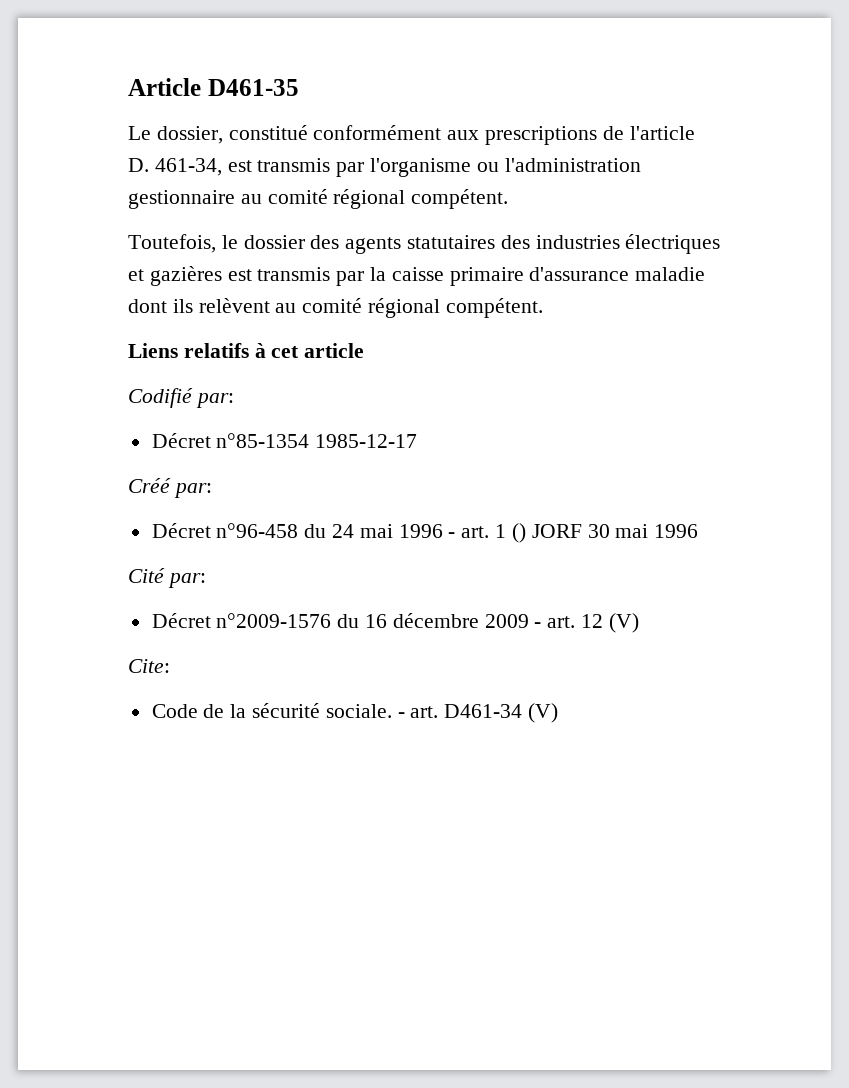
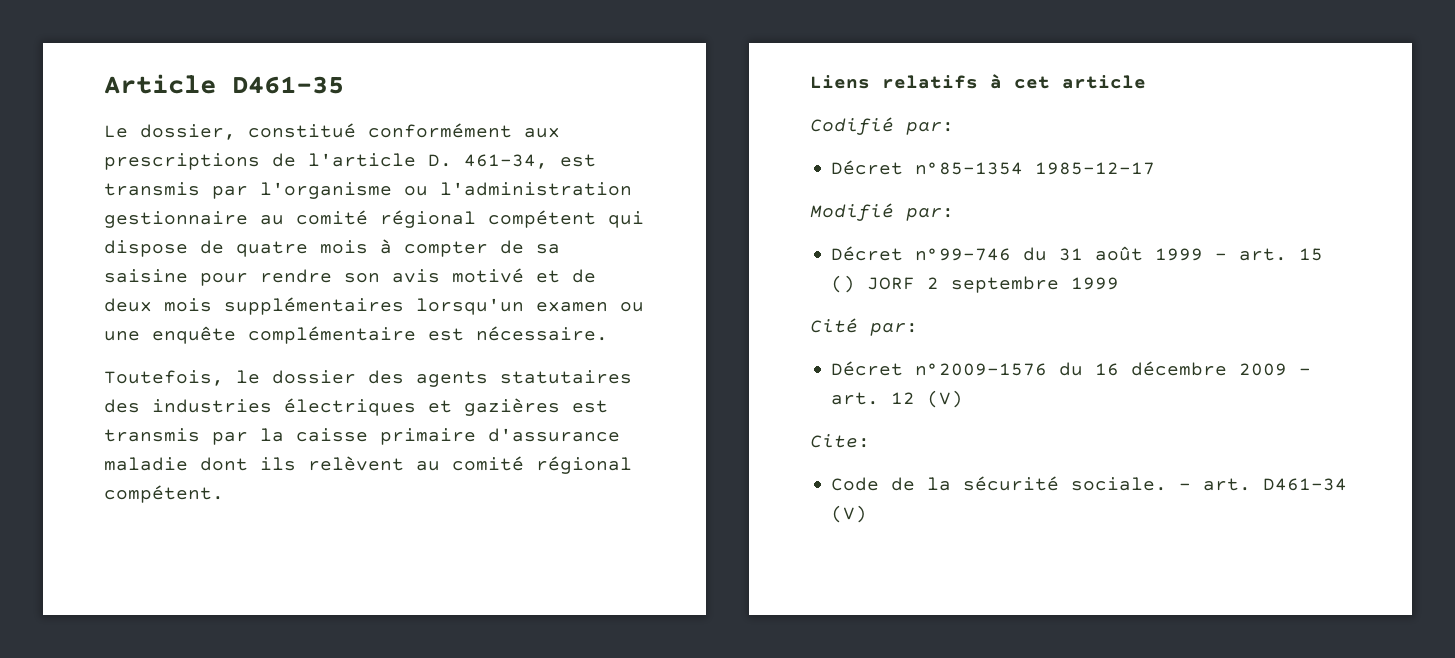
[411,189,509,209] compétent. -> [488,210,644,228] [104,239,560,257] [104,268,596,286] [104,297,644,315] [104,326,608,344] compétent qui dispose de quatre mois à compter de sa saisine pour rendre son avis motivé et de deux mois supplémentaires lorsqu'un examen ou une enquête complémentaire est nécessaire.
[128,478,212,498] [151,523,507,538] Créé par: // Décret n°96-458 du 24 mai 1996 - art. 1 -> [810,203,954,221] [831,246,1324,261] Modifié par: // Décret n°99-746 du 31 août 1999 - art. 15
[587,524,699,538] 30 mai 1996 -> [927,276,1120,293] 2 septembre 1999

